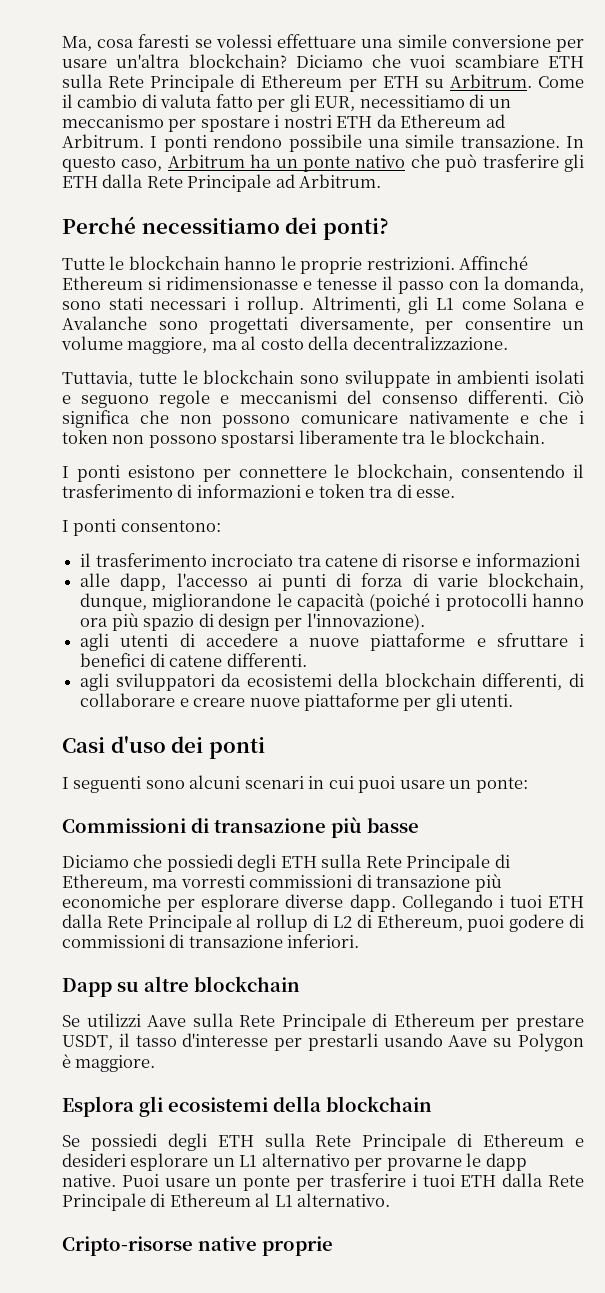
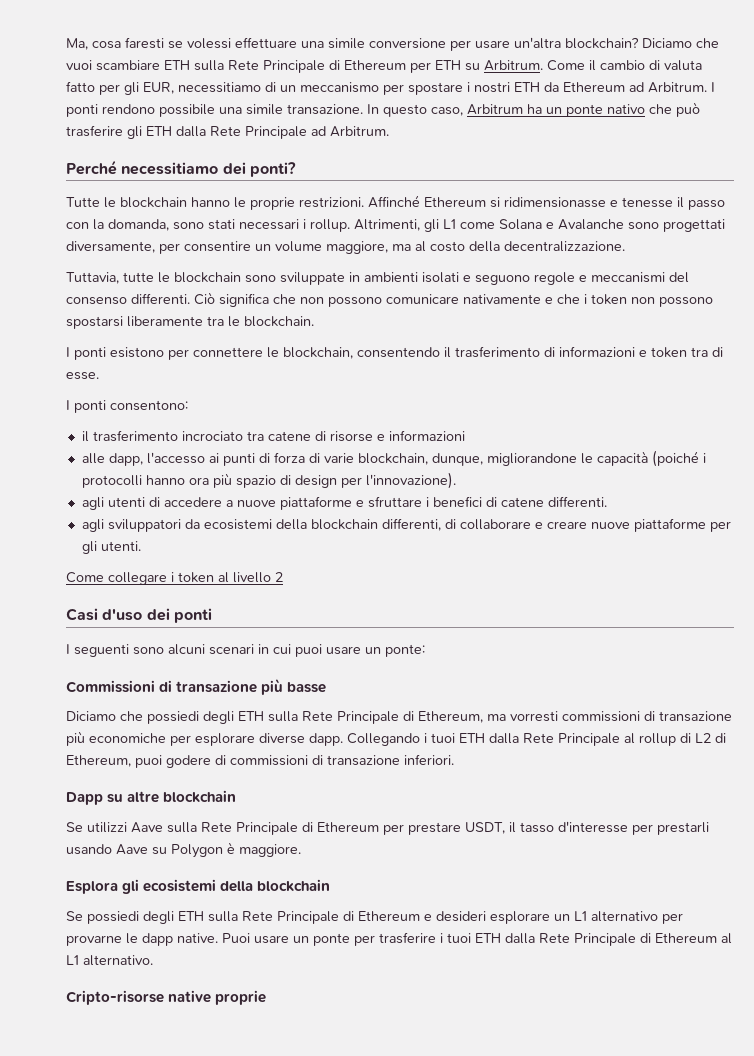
(514, 700) none -> [66,572,283,585] // Come collegare i token al livello 2

